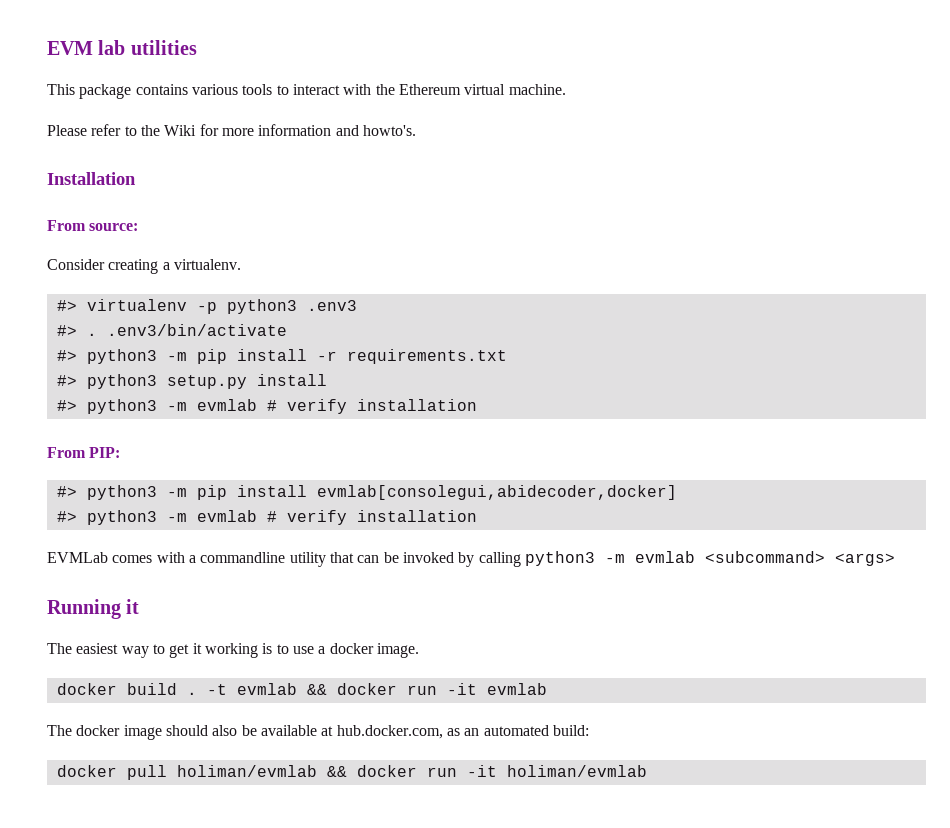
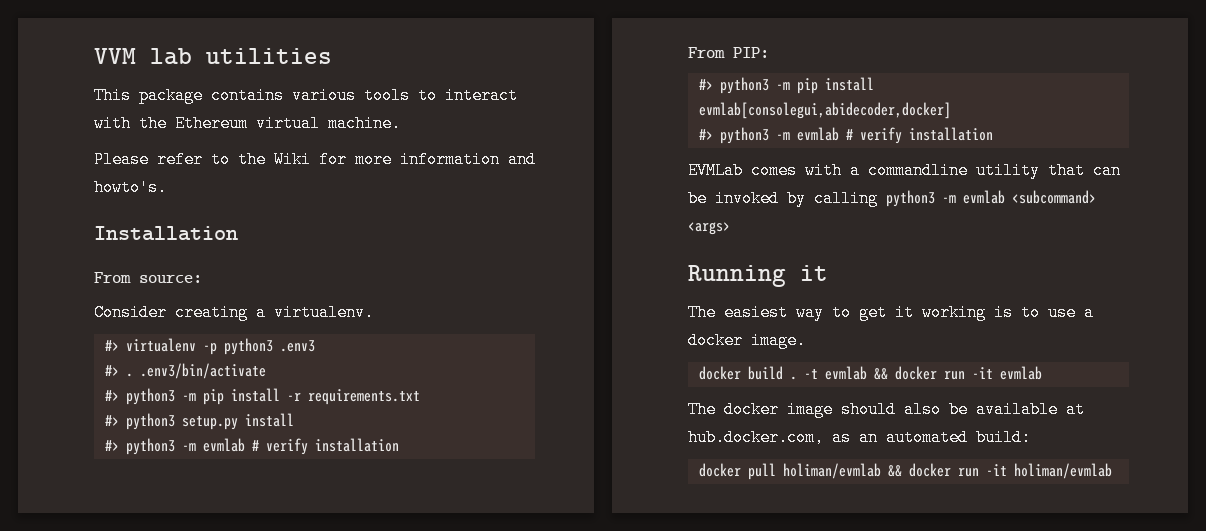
[47,41,93,55] EVM -> [94,48,136,64] VVM

